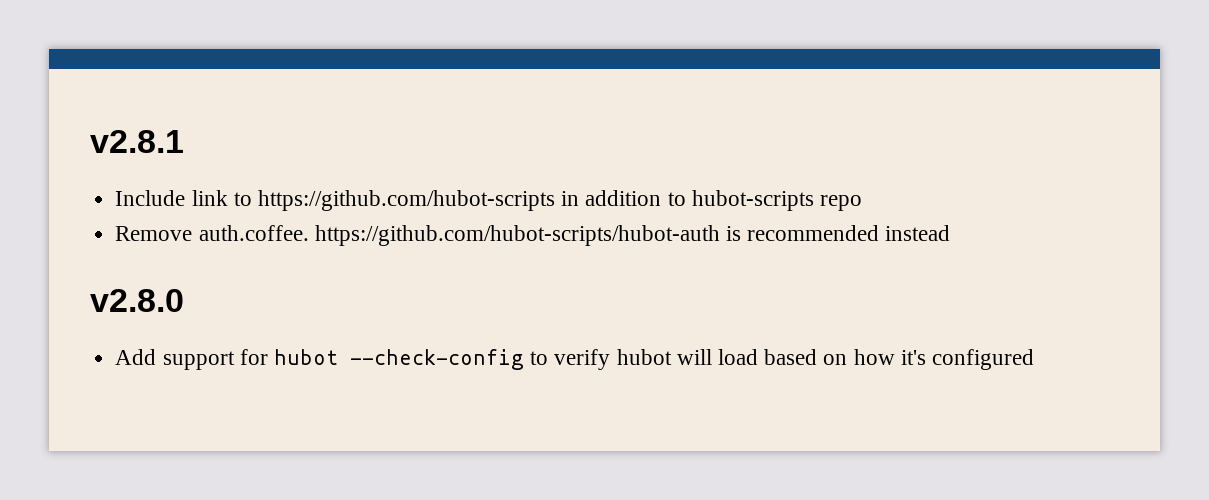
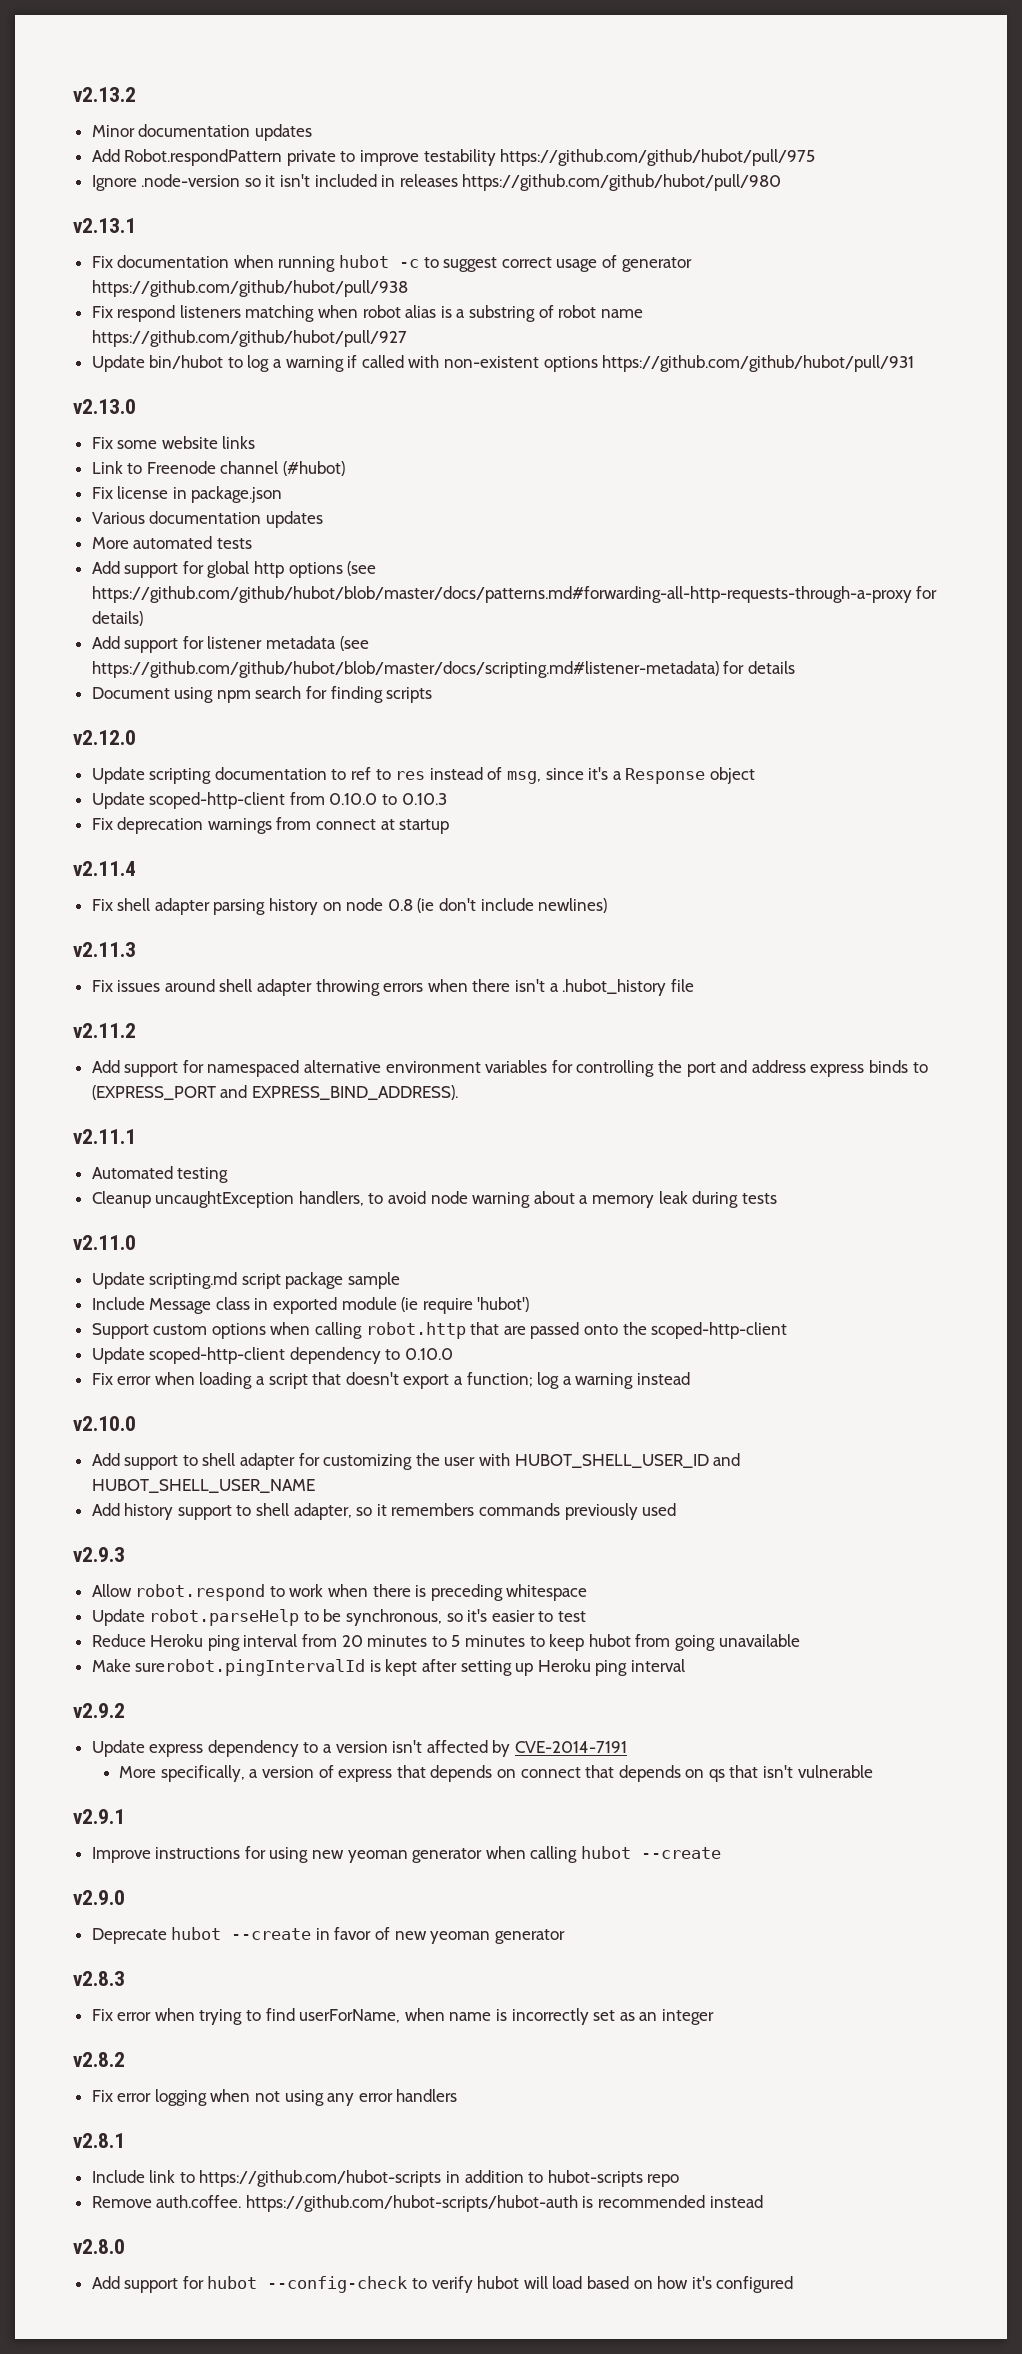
(90, 141) none -> [73,87,136,102] [91,124,312,141] [91,149,816,166] [91,174,782,191] [73,218,136,233] [91,255,692,272] [91,280,408,297] [91,305,643,322] [91,330,407,347] [91,355,915,372] [73,399,136,414] [91,436,256,449] [91,461,346,476] [91,486,283,503] [91,511,323,528] [91,536,252,549] [91,561,377,578] [91,586,938,603] [91,611,143,626] [91,636,369,653] [91,661,795,678] [91,686,433,703] [73,730,136,745] [91,767,755,784] [91,792,447,809] [91,817,450,834] [73,861,136,876] [91,898,608,915] [73,942,136,957] [91,979,694,996] [73,1023,136,1038] [91,1060,928,1077] [91,1085,458,1100] [73,1129,136,1144] [91,1166,229,1183] [91,1191,777,1208] [73,1235,136,1250] [91,1272,401,1289] [91,1297,530,1314] [91,1322,788,1339] [91,1347,454,1364] [91,1372,690,1389] [73,1416,136,1431] [91,1453,741,1470] [91,1479,315,1493] [91,1503,677,1520] [73,1547,125,1562] [91,1584,588,1601] [91,1609,587,1626] [91,1634,800,1651] [91,1659,686,1676] [73,1703,125,1718] [91,1740,628,1757] [119,1765,873,1782] [73,1809,125,1824] [91,1846,722,1863] [73,1890,125,1905] [91,1927,565,1944] [73,1971,125,1986] [91,2008,714,2025] [73,2052,125,2067] [91,2089,458,2106] v2.13.2 // Minor documentation updates // Add Robot.respondPattern private to improve testability https://github.com/github/hubot/pull/975 // Ignore .node-version so it isn't included in releases https://github.com/github/hubot/pull/980 // v2.13.1 // Fix documentation when running hubot -c to suggest correct usage of generator https://github.com/github/hubot/pull/938 // Fix respond listeners matching when robot alias is a substring of robot name https://github.com/github/hubot/pull/927 // Update bin/hubot to log a warning if called with non-existent options https://github.com/github/hubot/pull/931 // v2.13.0 // Fix some website links // Link to Freenode channel (#hubot) // Fix license in package.json // Various documentation updates // More automated tests // Add support for global http options (see https://github.com/github/hubot/blob/master/docs/patterns.md#forwarding-all-http-requests-through-a-proxy for details) // Add support for listener metadata (see https://github.com/github/hubot/blob/master/docs/scripting.md#listener-metadata) for details // Document using npm search for finding scripts // v2.12.0 // Update scripting documentation to ref to res instead of msg, since it's a Response object // Update scoped-http-client from 0.10.0 to 0.10.3 // Fix deprecation warnings from connect at startup // v2.11.4 // Fix shell adapter parsing history on node 0.8 (ie don't include newlines) // v2.11.3 // Fix issues around shell adapter throwing errors when there isn't a .hubot_history file // v2.11.2 // Add support for namespaced alternative environment variables for controlling the port and address express binds to (EXPRESS_PORT and EXPRESS_BIND_ADDRESS). // v2.11.1 // Automated testing // Cleanup uncaughtException handlers, to avoid node warning about a memory leak during tests // v2.11.0 // Update scripting.md script package sample // Include Message class in exported module (ie require 'hubot') // Support custom options when calling robot.http that are passed onto the scoped-http-client // Update scoped-http-client dependency to 0.10.0 // Fix error when loading a script that doesn't export a function; log a warning instead // v2.10.0 // Add support to shell adapter for customizing the user with HUBOT_SHELL_USER_ID and HUBOT_SHELL_USER_NAME // Add history support to shell adapter, so it remembers commands previously used // v2.9.3 // Allow robot.respond to work when there is preceding whitespace // Update robot.parseHelp to be synchronous, so it's easier to test // Reduce Heroku ping interval from 20 minutes to 5 minutes to keep hubot from going unavailable // Make surerobot.pingIntervalId is kept after setting up Heroku ping interval // v2.9.2 // Update express dependency to a version isn't affected by CVE-2014-7191 // More specifically, a version of express that depends on connect that depends on qs that isn't vulnerable // v2.9.1 // Improve instructions for using new yeoman generator when calling hubot --create // v2.9.0 // Deprecate hubot --create in favor of new yeoman generator // v2.8.3 // Fix error when trying to find userForName, when name is incorrectly set as an integer // v2.8.2 // Fix error logging when not using any error handlers //
[349,349,524,370] --check-config -> [267,2276,408,2293] --config-check

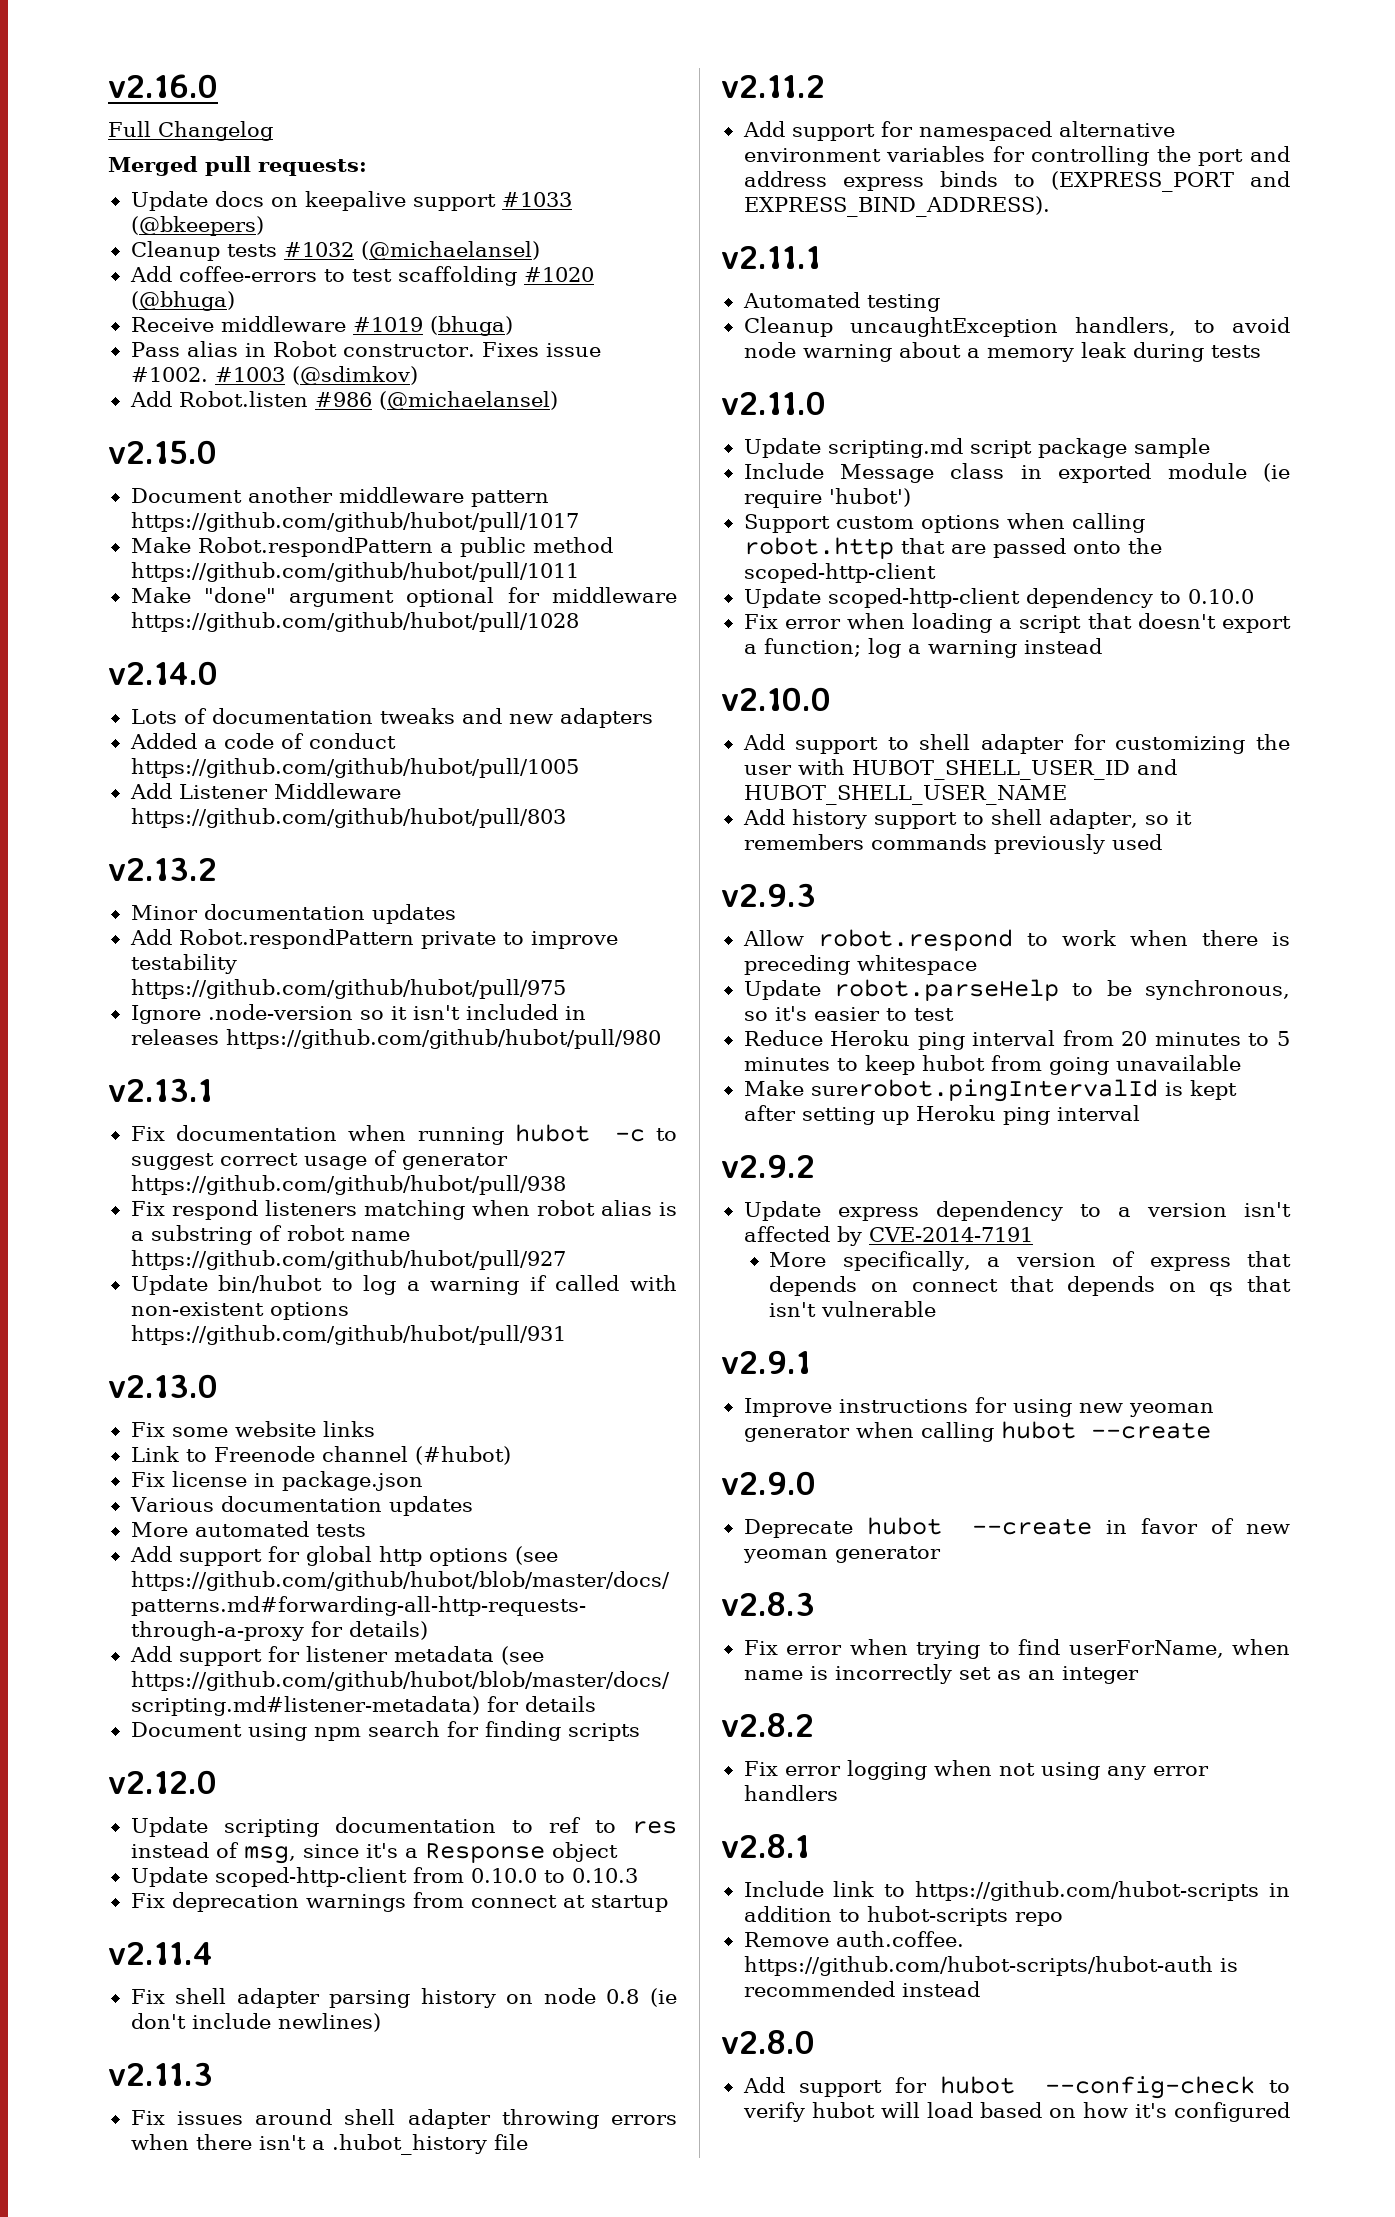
(73, 94) none -> [108,74,218,98] [108,121,273,141] [108,156,367,176] [130,191,572,211] [130,216,264,236] [130,241,540,261] [129,266,594,286] [130,291,235,311] [130,316,513,336] [130,341,601,357] [130,366,418,385] [129,391,558,410] [108,440,217,464] [130,487,549,507] [130,512,579,532] [130,537,613,557] [130,562,579,582] [130,587,677,607] [130,612,579,632] [108,661,218,685] [130,708,653,728] [129,733,396,749] [130,758,579,778] [129,783,401,799] [130,808,566,828] v2.16.0 // Full Changelog // Merged pull requests: // Update docs on keepalive support #1033 (@bkeepers) // Cleanup tests #1032 (@michaelansel) // Add coffee-errors to test scaffolding #1020 (@bhuga) // Receive middleware #1019 (bhuga) // Pass alias in Robot constructor. Fixes issue #1002. #1003 (@sdimkov) // Add Robot.listen #986 (@michaelansel) // v2.15.0 // Document another middleware pattern https://github.com/github/hubot/pull/1017 // Make Robot.respondPattern a public method https://github.com/github/hubot/pull/1011 // Make "done" argument optional for middleware https://github.com/github/hubot/pull/1028 // v2.14.0 // Lots of documentation tweaks and new adapters // Added a code of conduct https://github.com/github/hubot/pull/1005 // Add Listener Middleware https://github.com/github/hubot/pull/803 //

